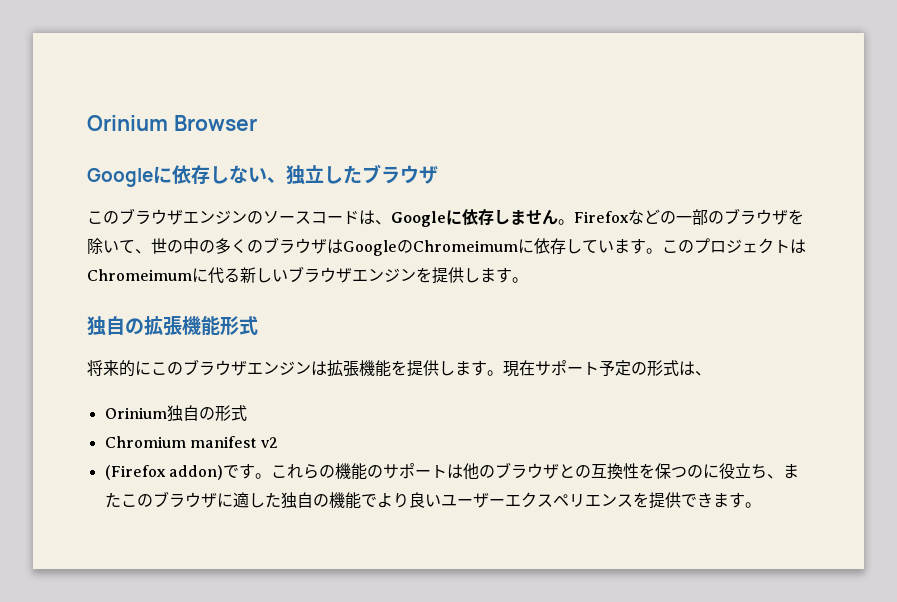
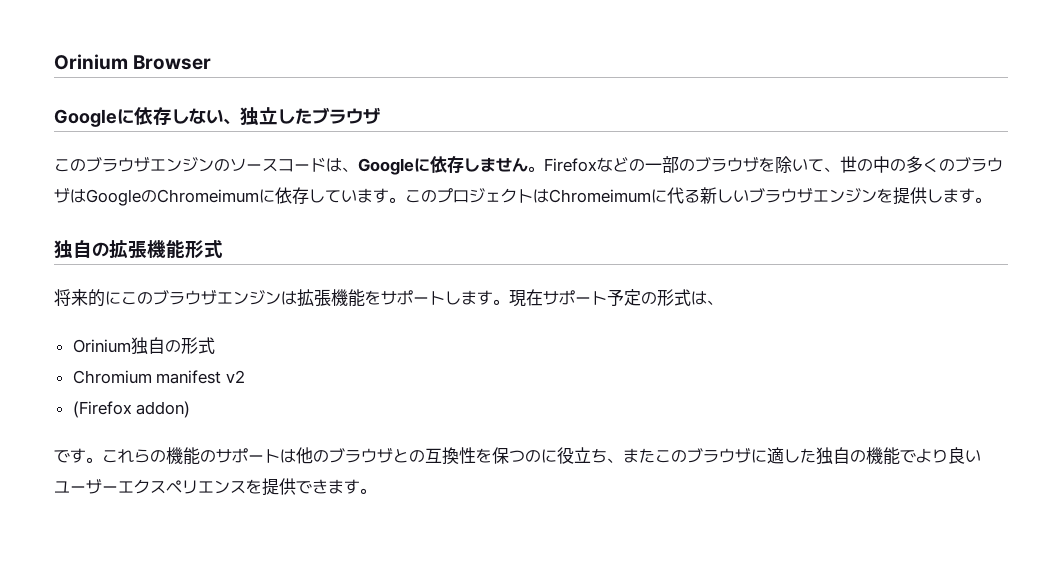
[407,360,439,377] 提供 -> [381,290,445,305] サポート
(223, 472) none -> (191, 409) //

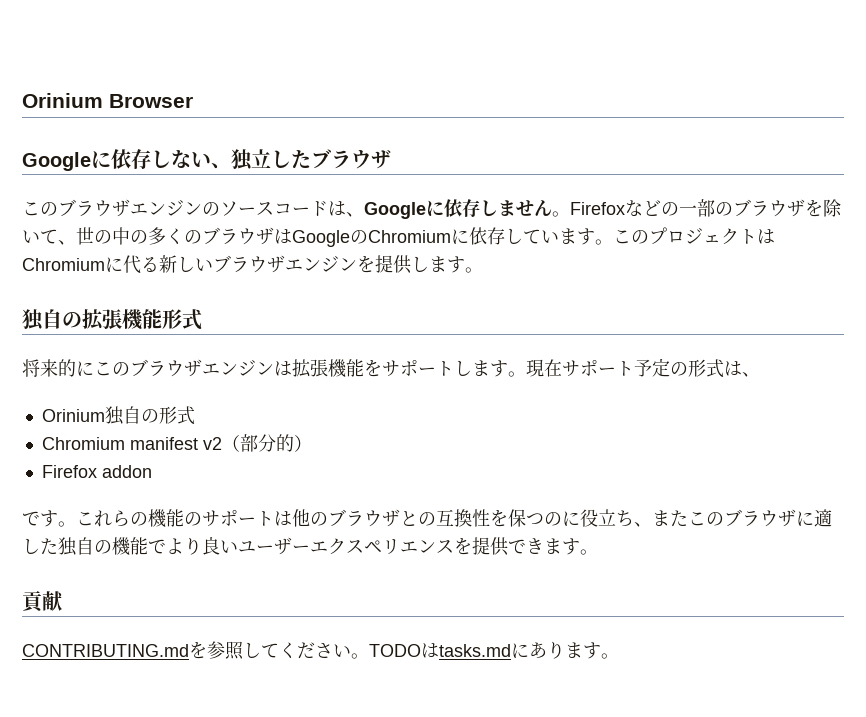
[157,189,259,203] Chromeimum -> [368,230,451,243] Chromium
[549,189,651,203] Chromeimum -> [22,258,105,271] Chromium
[72,401,191,418] // (Firefox addon) -> [221,434,312,452] [41,465,152,478] （部分的） // Firefox addon
(376, 491) none -> [22,591,63,613] [22,641,619,660] // 貢献 // CONTRIBUTING.mdを参照してください。TODOはtasks.mdにあります。

